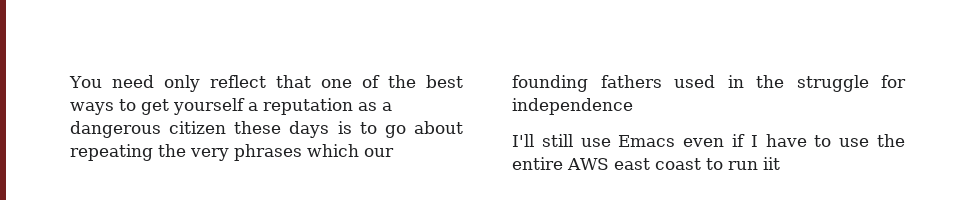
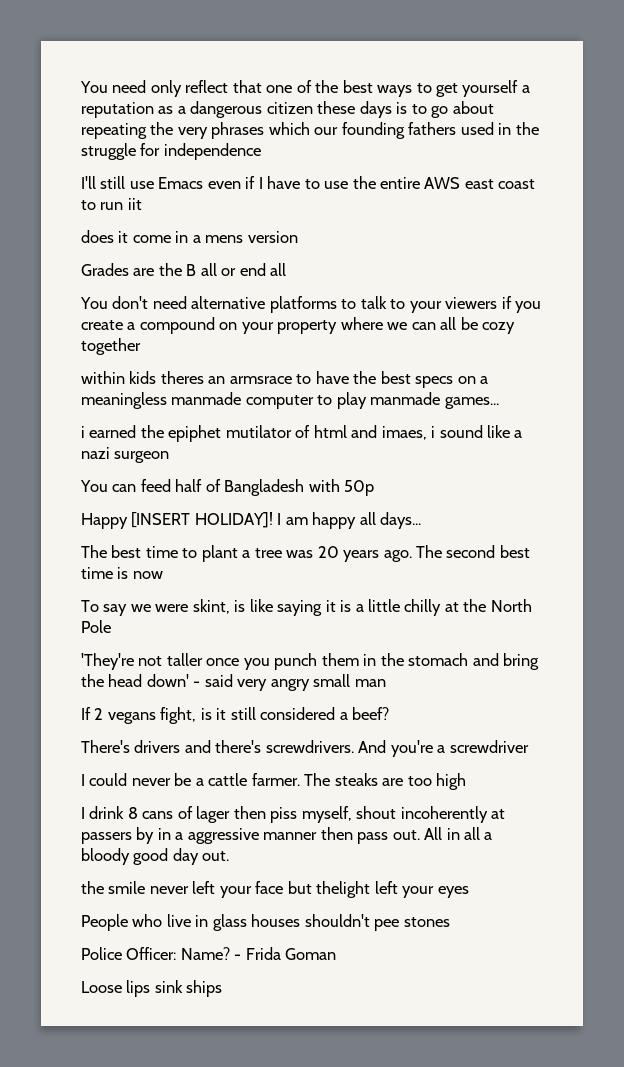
(780, 163) none -> [81,230,298,243] [81,263,287,276] [80,296,541,313] [81,317,516,334] [81,338,141,355] [81,371,489,388] [81,392,499,409] [81,425,523,442] [81,447,170,463] [80,479,375,496] [81,512,422,529] [81,545,530,562] [81,567,163,579] [81,599,532,616] [81,620,111,633] [81,653,540,670] [81,674,386,691] [81,707,390,724] [81,740,529,757] [81,773,467,790] [81,806,506,823] [81,827,493,844] [81,848,230,865] [81,881,469,898] [81,914,450,931] [81,947,337,960] [81,980,223,997] // does it come in a mens version // Grades are the B all or end all // You don't need alternative platforms to talk to your viewers if you create a compound on your property where we can all be cozy together // within kids theres an armsrace to have the best specs on a meaningless manmade computer to play manmade games... // i earned the epiphet mutilator of html and imaes, i sound like a nazi surgeon // You can feed half of Bangladesh with 50p // Happy [INSERT HOLIDAY]! I am happy all days... // The best time to plant a tree was 20 years ago. The second best time is now // To say we were skint, is like saying it is a little chilly at the North Pole // 'They're not taller once you punch them in the stomach and bring the head down' - said very angry small man // If 2 vegans fight, is it still considered a beef? // There's drivers and there's screwdrivers. And you're a screwdriver // I could never be a cattle farmer. The steaks are too high // I drink 8 cans of lager then piss myself, shout incoherently at passers by in a aggressive manner then pass out. All in all a bloody good day out. // the smile never left your face but thelight left your eyes // People who live in glass houses shouldn't pee stones // Police Officer: Name? - Frida Goman // Loose lips sink ships

